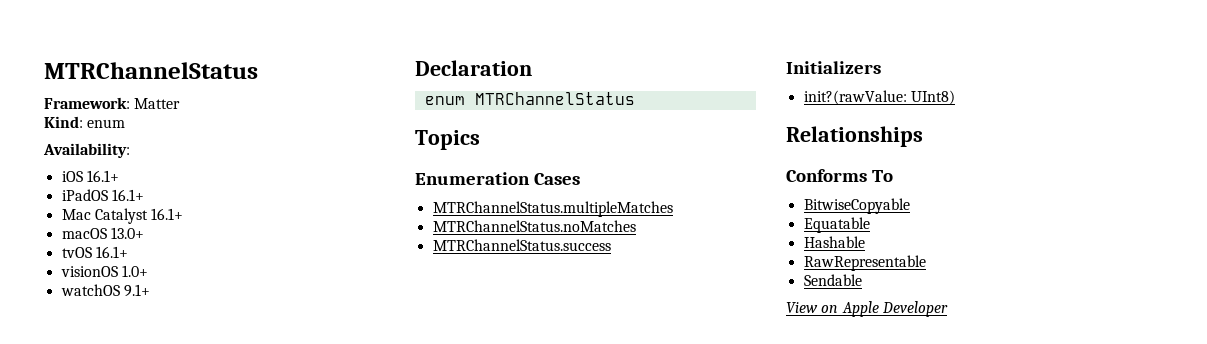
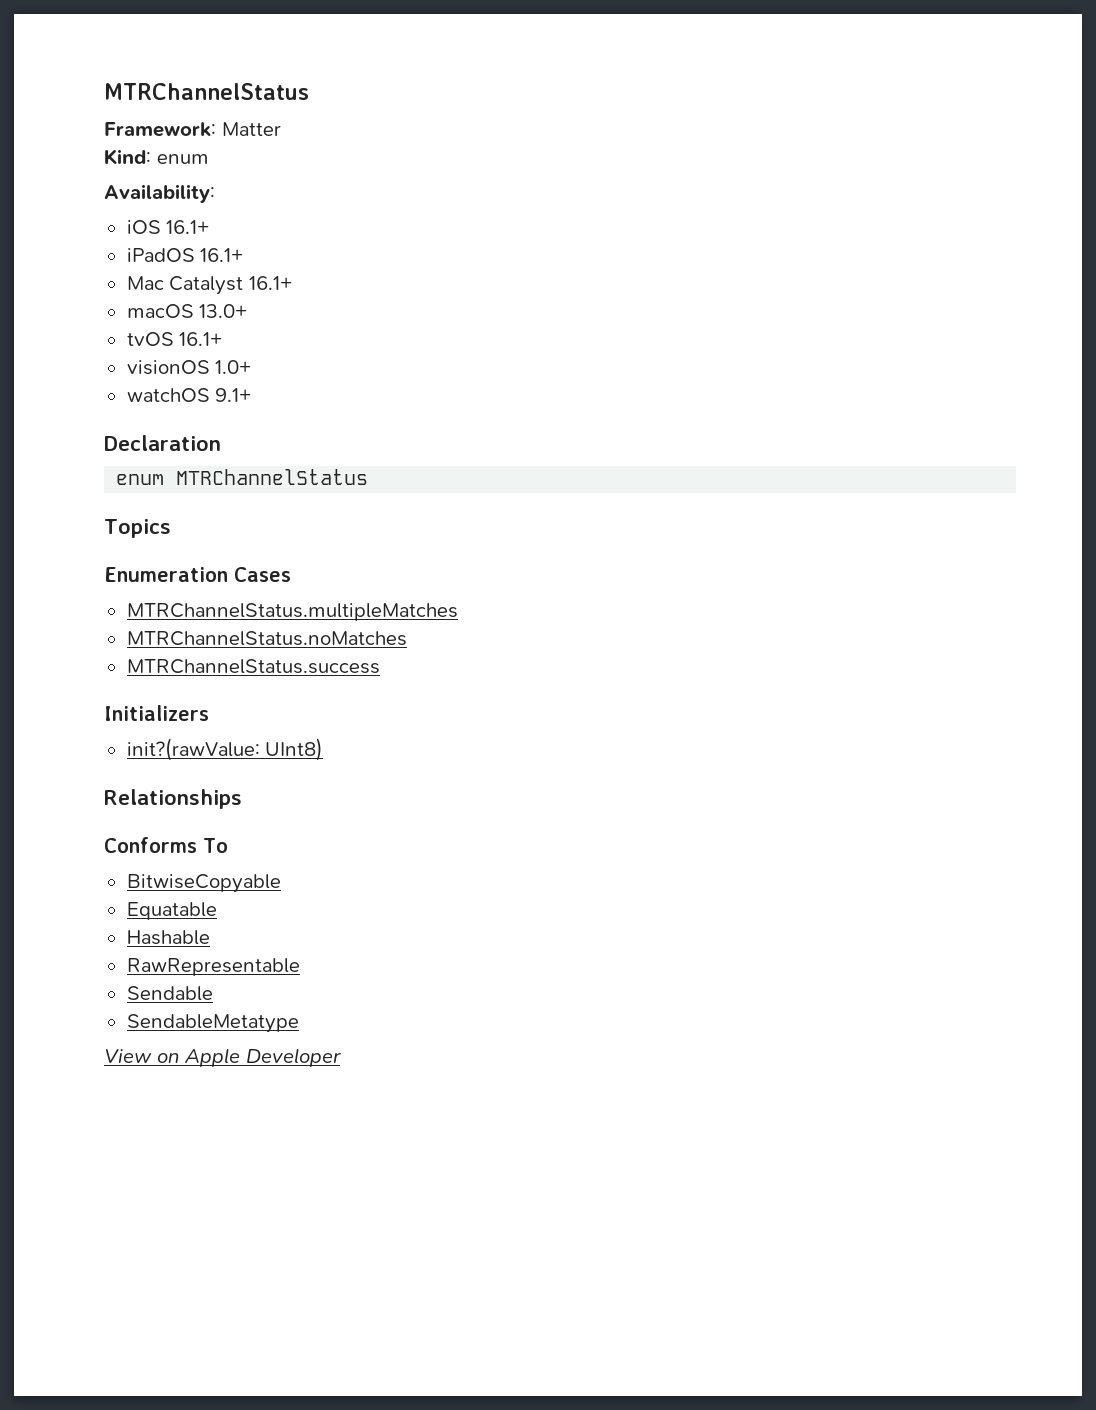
(862, 280) none -> [126,1014,299,1033] // SendableMetatype

